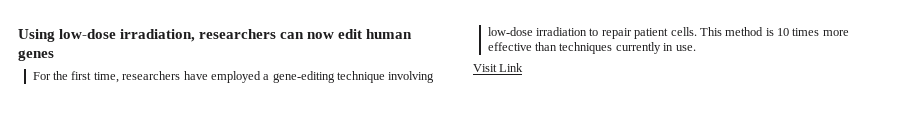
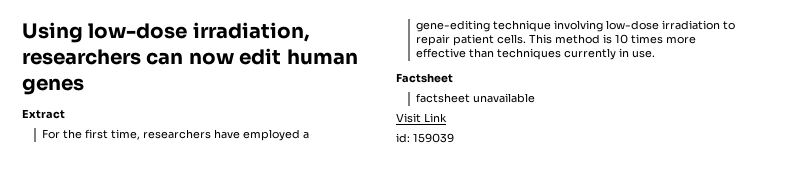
(54, 55) none -> [22,109,65,119] // Extract
(696, 48) none -> [396,73,453,83] [416,93,536,103] // Factsheet // factsheet unavailable
(524, 67) none -> [396,133,454,143] // id: 159039

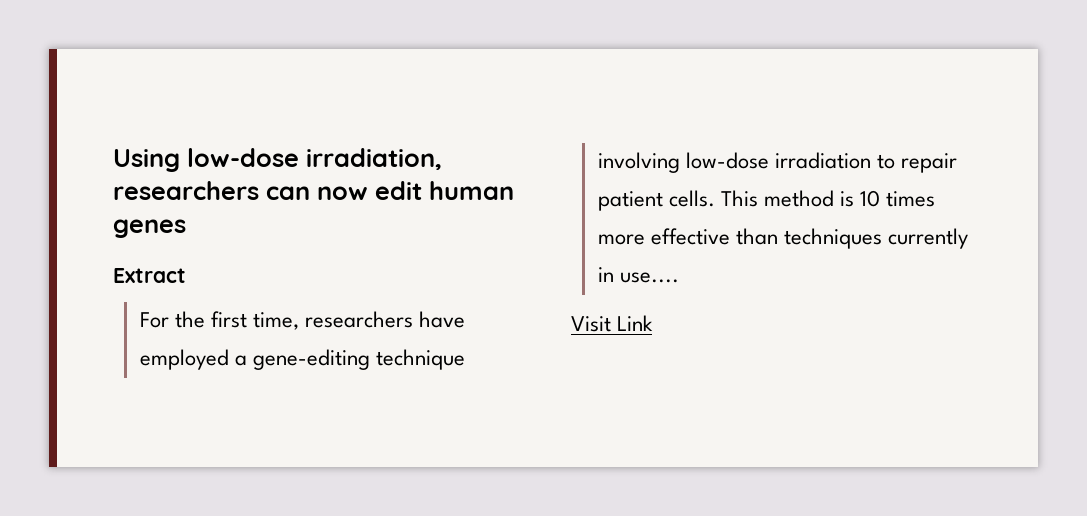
[632,50,656,58] [396,73,453,83] [416,93,536,103] use. // Factsheet // factsheet unavailable -> [619,272,679,283] use....
[396,133,454,143] // id: 159039 -> (654, 323) none

